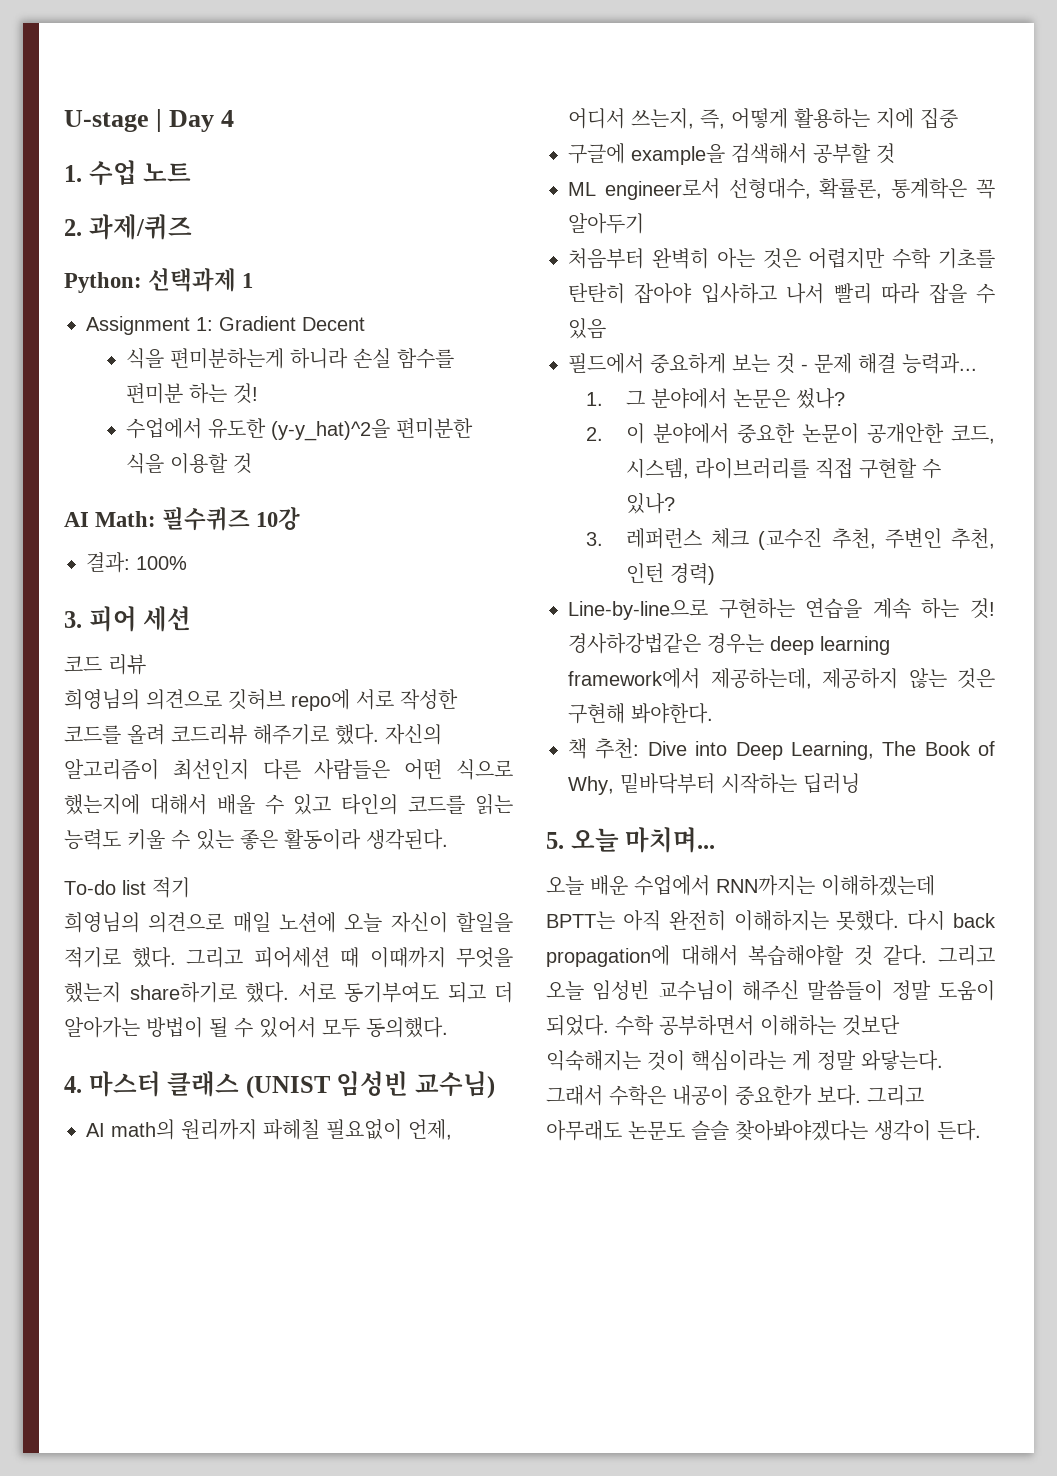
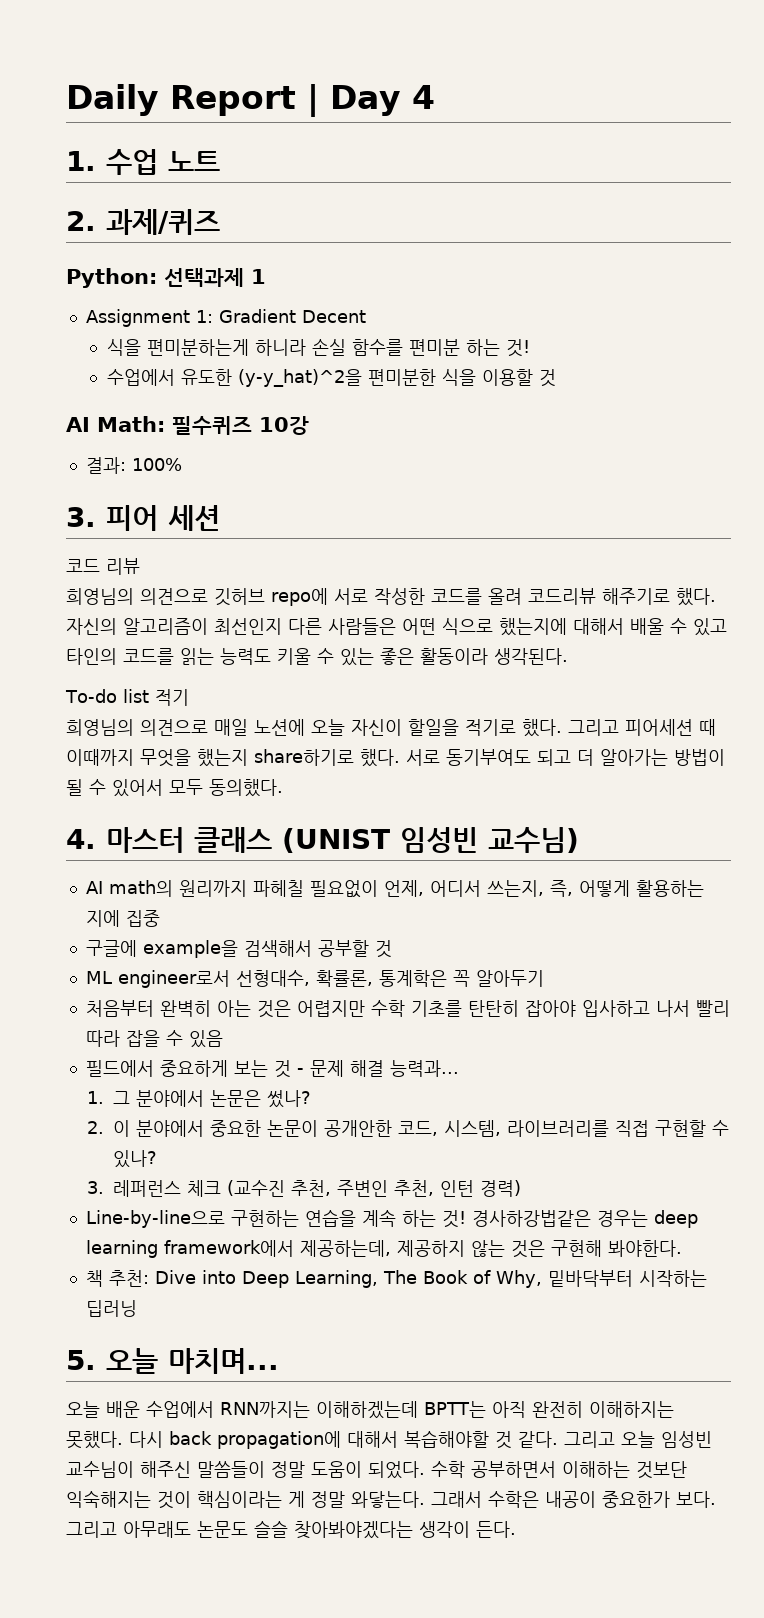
[64,110,149,132] U-stage -> [66,84,296,116] Daily Report

